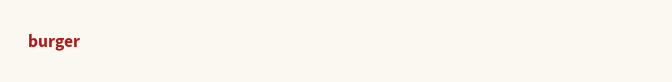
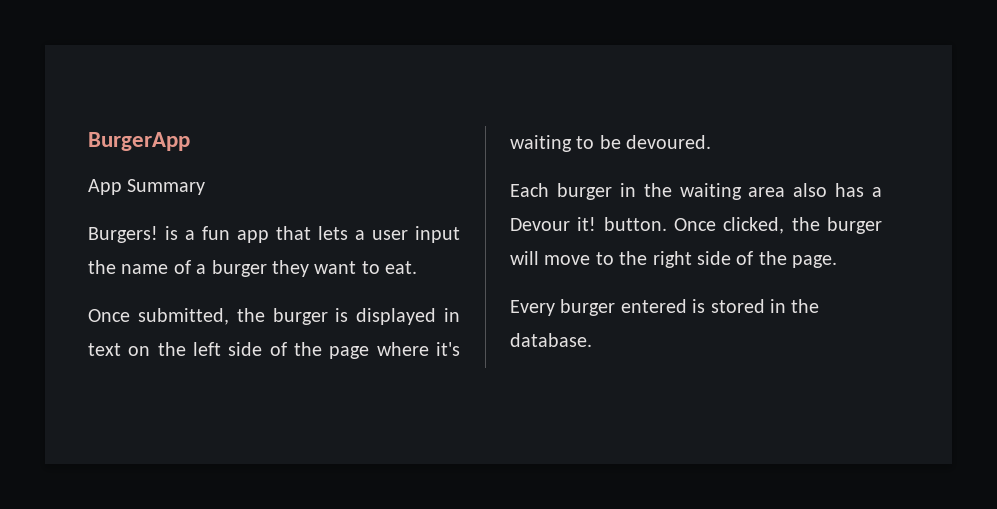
[28,34,80,51] burger -> [88,132,190,151] [88,179,206,195] [88,226,460,243] [88,260,418,277] [88,308,460,325] [88,342,460,359] [510,135,712,152] [510,183,882,200] [510,217,882,234] [510,251,838,268] [510,299,820,316] [510,333,592,347] BurgerApp // App Summary // Burgers! is a fun app that lets a user input the name of a burger they want to eat. // Once submitted, the burger is displayed in text on the left side of the page where it's waiting to be devoured. // Each burger in the waiting area also has a Devour it! button. Once clicked, the burger will move to the right side of the page. // Every burger entered is stored in the database.

